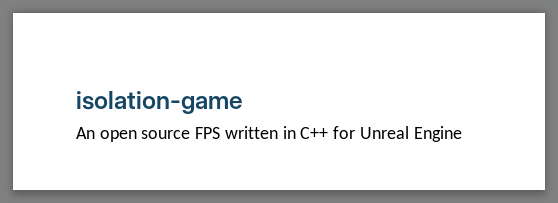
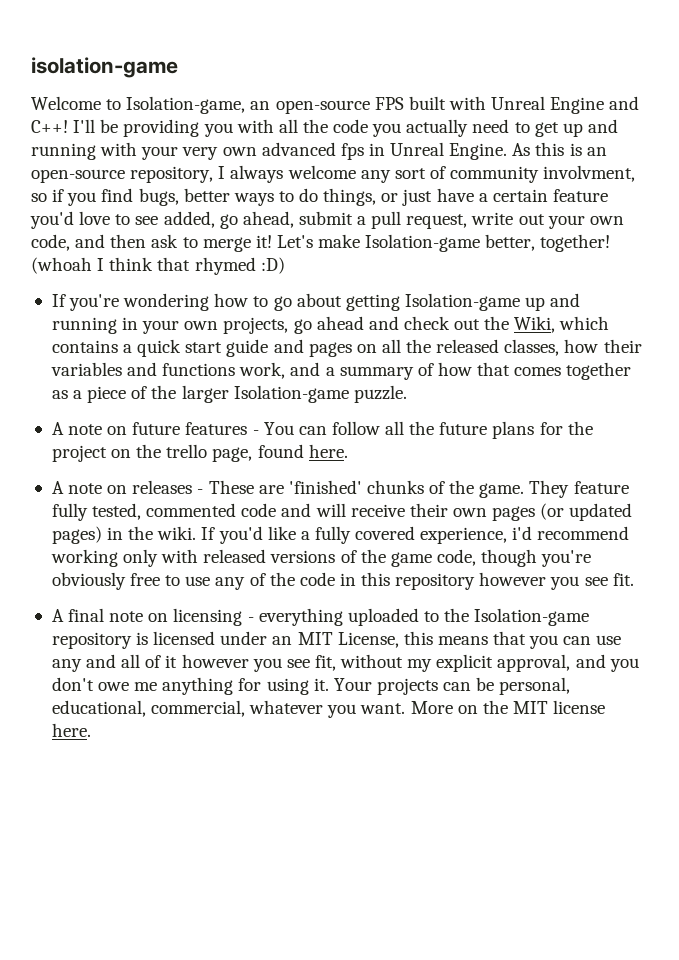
[76,126,462,142] An open source FPS written in C++ for Unreal Engine -> [31,96,640,114] [31,119,618,137] [31,142,607,160] [31,165,636,183] [31,188,608,206] [30,211,624,229] [31,234,611,252] [31,257,285,275] [51,293,581,311] [51,316,610,334] [51,339,642,357] [50,362,632,380] [51,385,407,403] [51,421,593,439] [51,444,348,462] [51,480,629,498] [51,503,633,521] [51,526,630,544] [50,549,592,567] [51,572,634,590] [51,608,590,626] [51,631,622,649] [51,654,639,672] [51,677,571,695] [51,700,606,718] [51,723,91,737] Welcome to Isolation-game, an open-source FPS built with Unreal Engine and C++! I'll be providing you with all the code you actually need to get up and running with your very own advanced fps in Unreal Engine. As this is an open-source repository, I always welcome any sort of community involvment, so if you find bugs, better ways to do things, or just have a certain feature you'd love to see added, go ahead, submit a pull request, write out your own code, and then ask to merge it! Let's make Isolation-game better, together! (whoah I think that rhymed :D) // If you're wondering how to go about getting Isolation-game up and running in your own projects, go ahead and check out the Wiki, which contains a quick start guide and pages on all the released classes, how their variables and functions work, and a summary of how that comes together as a piece of the larger Isolation-game puzzle. // A note on future features - You can follow all the future plans for the project on the trello page, found here. // A note on releases - These are 'finished' chunks of the game. They feature fully tested, commented code and will receive their own pages (or updated pages) in the wiki. If you'd like a fully covered experience, i'd recommend working only with released versions of the game code, though you're obviously free to use any of the code in this repository however you see fit. // A final note on licensing - everything uploaded to the Isolation-game repository is licensed under an MIT License, this means that you can use any and all of it however you see fit, without my explicit approval, and you don't owe me anything for using it. Your projects can be personal, educational, commercial, whatever you want. More on the MIT license here.

